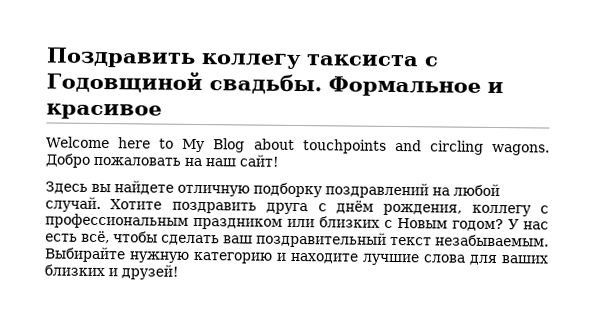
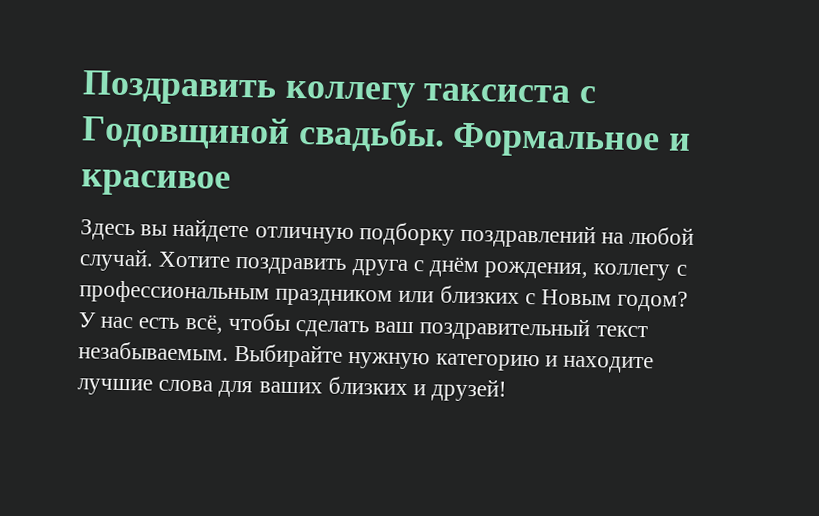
[46,136,550,156] [45,153,280,168] // Welcome here to My Blog about touchpoints and circling wagons. Добро пожаловать на наш сайт! -> (231, 183) none

